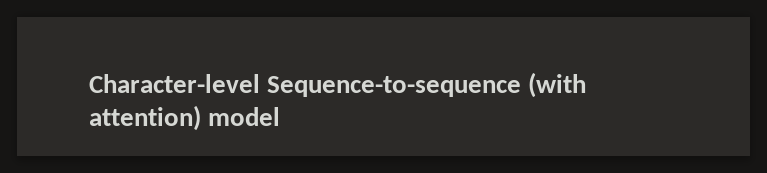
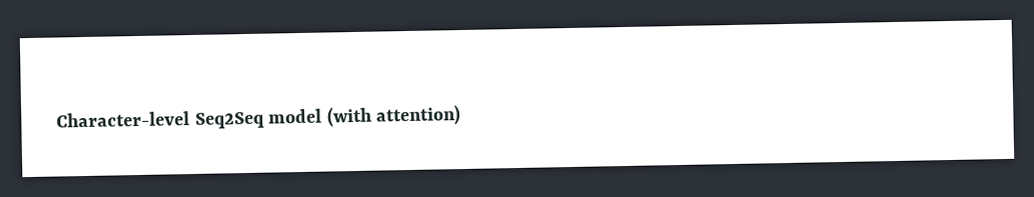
[267,76,522,97] Sequence-to-sequence -> [194,108,323,129] Seq2Seq model
[208,107,281,126] model -> (462, 116) none

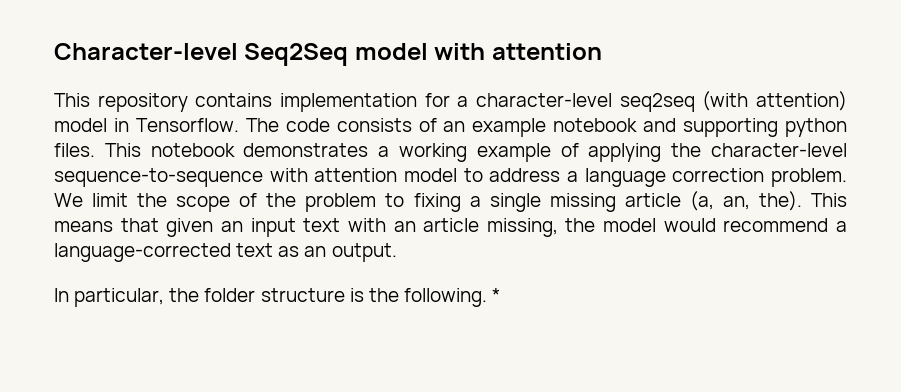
[326,105,462,128] (with attention) -> [434,43,602,60] [54,91,847,112] [54,118,848,137] [54,143,847,162] [54,168,847,187] [54,191,847,212] [54,218,847,237] [54,243,397,262] [54,288,501,307] with attention // This repository contains implementation for a character-level seq2seq (with attention) model in Tensorflow. The code consists of an example notebook and supporting python files. This notebook demonstrates a working example of applying the character-level sequence-to-sequence with attention model to address a language correction problem. We limit the scope of the problem to fixing a single missing article (a, an, the). This means that given an input text with an article missing, the model would recommend a language-corrected text as an output. // In particular, the folder structure is the following. *

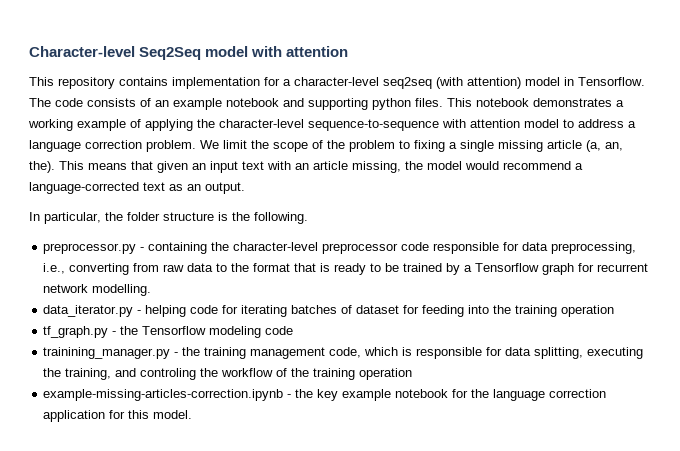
[492,288,501,302] * -> [43,242,637,254] [43,263,649,275] [43,284,152,296] [43,305,615,317] [43,326,294,338] [43,347,644,359] [43,368,413,380] [43,389,607,401] [43,410,193,422] // preprocessor.py - containing the character-level preprocessor code responsible for data preprocessing, i.e., converting from raw data to the format that is ready to be trained by a Tensorflow graph for recurrent network modelling. // data_iterator.py - helping code for iterating batches of dataset for feeding into the training operation // tf_graph.py - the Tensorflow modeling code // trainining_manager.py - the training management code, which is responsible for data splitting, executing the training, and controling the workflow of the training operation // example-missing-articles-correction.ipynb - the key example notebook for the language correction application for this model.

